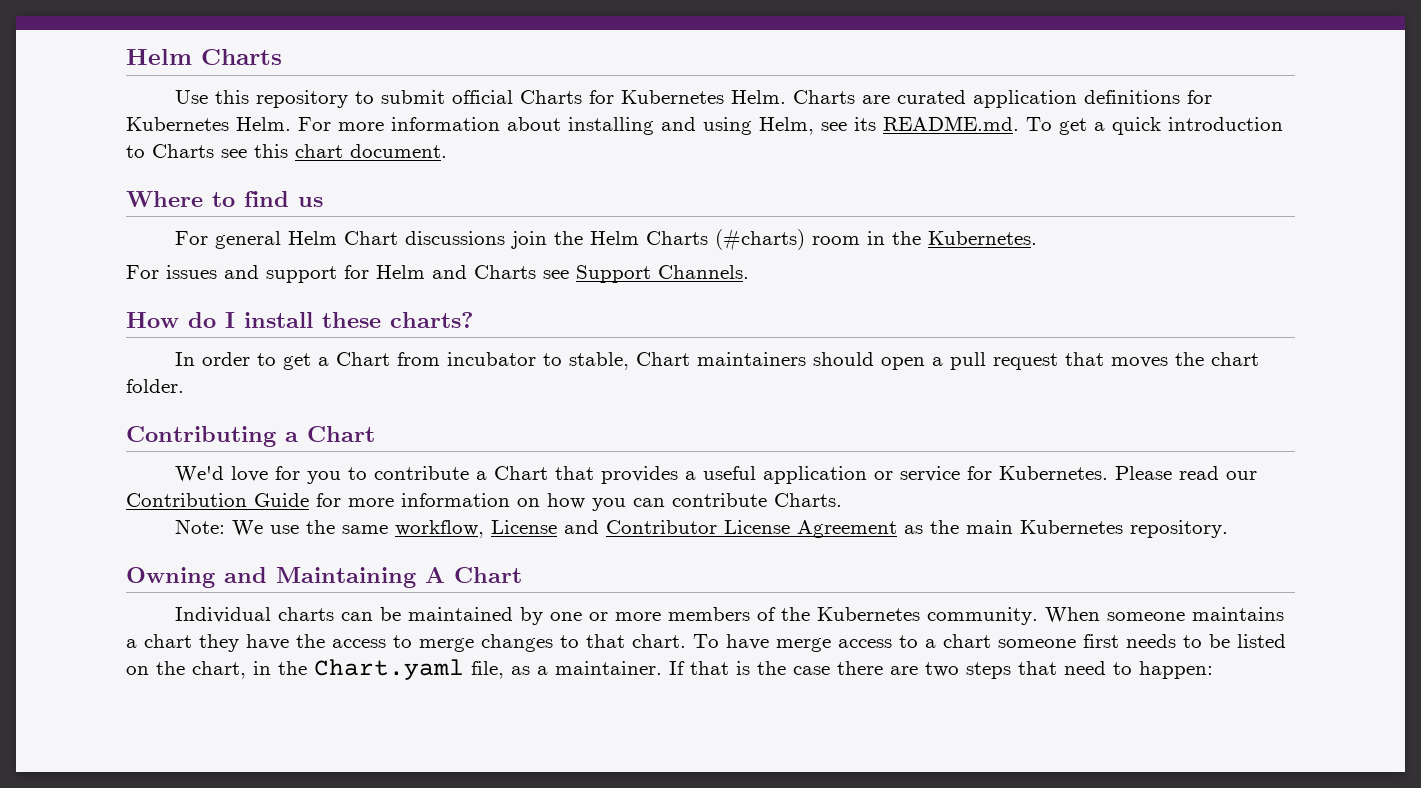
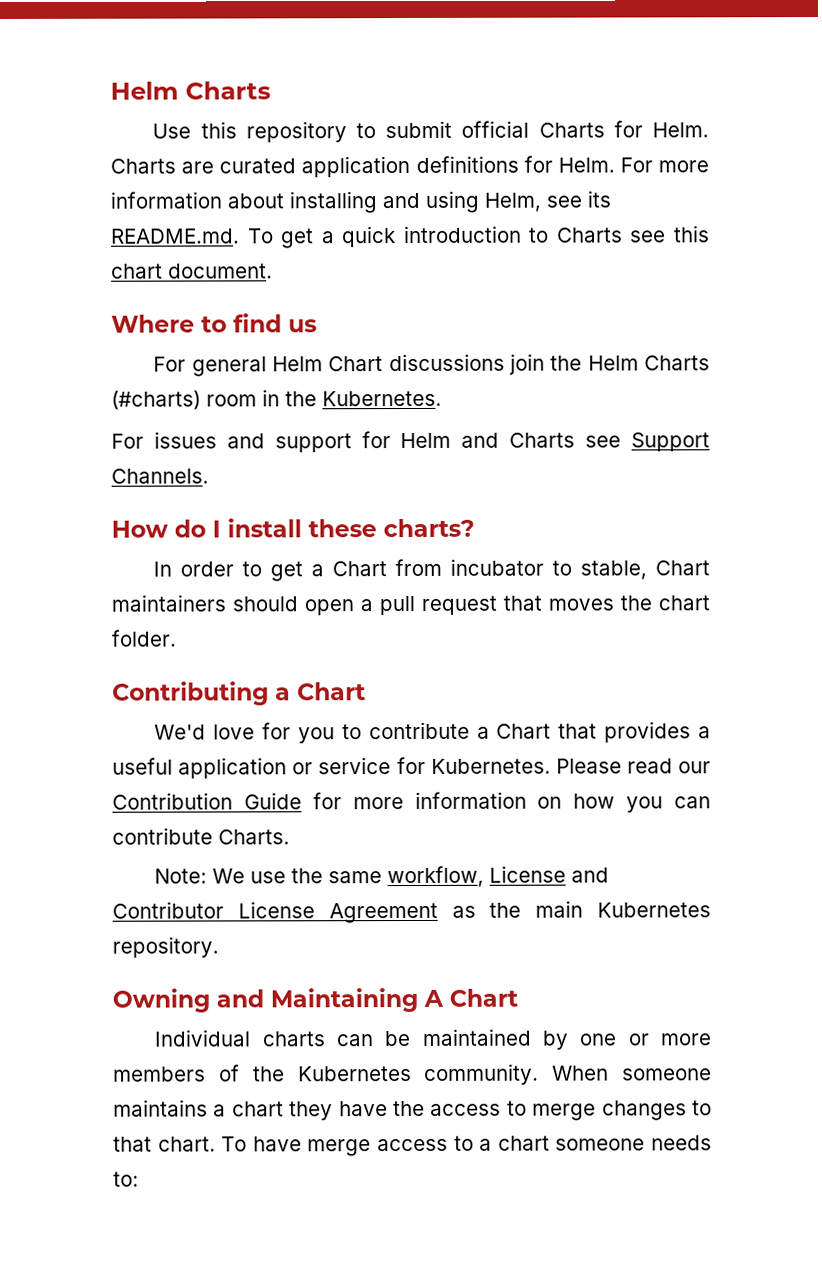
[621,90,725,104] Kubernetes -> (643, 129) none
[126,117,229,131] Kubernetes -> (553, 164) none
[1083,634,1286,648] [126,659,1213,680] first needs to be listed on the chart, in the Chart.yaml file, as a maintainer. If that is the case there are two steps that need to happen: -> [651,1135,713,1151] [113,1171,139,1187] needs to:

